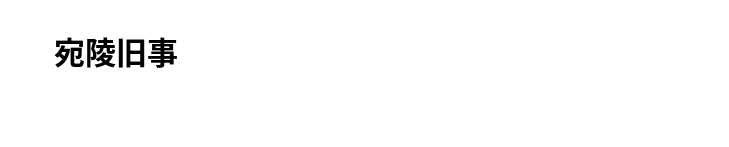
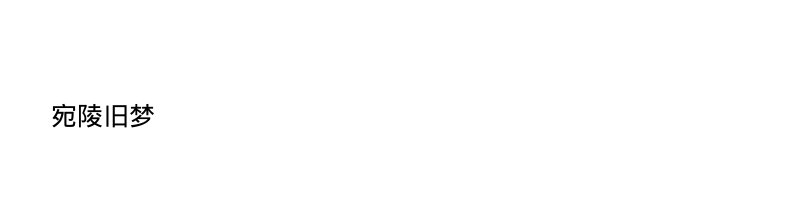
[147,37,178,68] 事 -> [129,103,155,128] 梦

